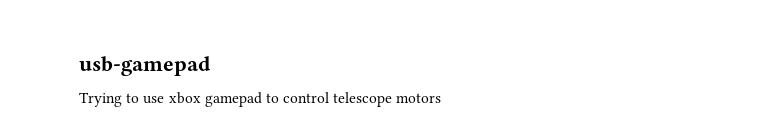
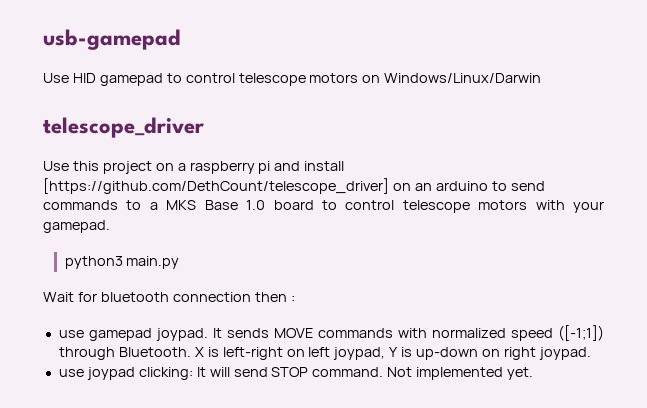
[79,92,201,107] Trying to use xbox -> [43,73,96,83] Use HID
(442, 98) none -> [362,73,542,83] [43,117,204,138] [43,161,345,174] [43,178,545,194] [43,200,604,213] [43,220,110,233] [64,256,180,269] [43,292,295,302] [58,325,604,341] [58,347,591,360] [58,367,534,380] on Windows/Linux/Darwin // telescope_driver // Use this project on a raspberry pi and install [https://github.com/DethCount/telescope_driver] on an arduino to send commands to a MKS Base 1.0 board to control telescope motors with your gamepad. // python3 main.py // Wait for bluetooth connection then : // use gamepad joypad. It sends MOVE commands with normalized speed ([-1;1]) through Bluetooth. X is left-right on left joypad, Y is up-down on right joypad. // use joypad clicking: It will send STOP command. Not implemented yet.

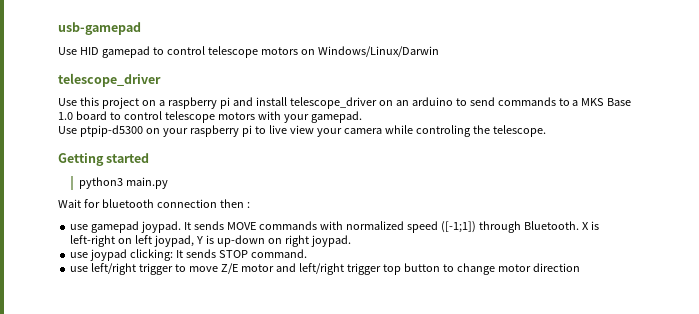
[43,178,389,194] [https://github.com/DethCount/telescope_driver] -> [289,97,377,109] telescope_driver
(110, 226) none -> [58,125,546,137] [58,153,150,166] // Use ptpip-d5300 on your raspberry pi to live view your camera while controling the telescope. // Getting started
[209,367,268,377] will send -> [185,249,216,258] sends
[387,367,534,380] Not implemented yet. -> [70,263,580,275] // use left/right trigger to move Z/E motor and left/right trigger top button to change motor direction

